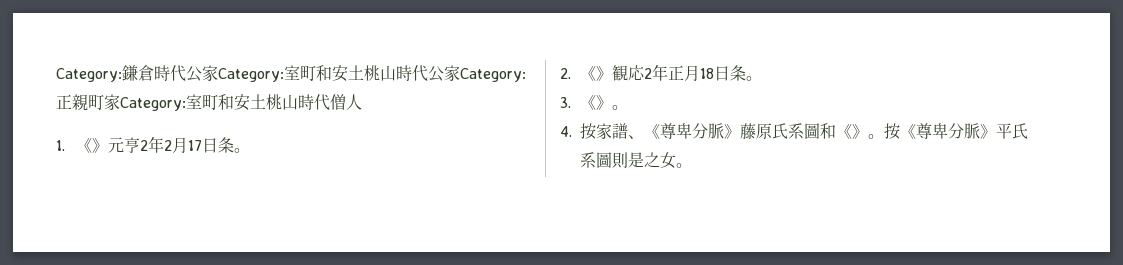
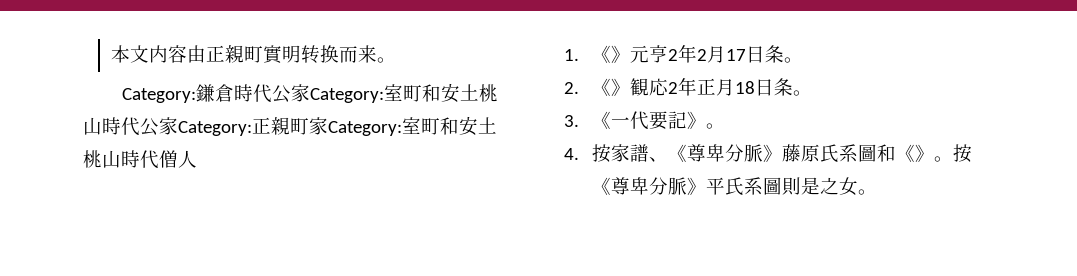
(56, 75) none -> [110,45,396,64] 本文内容由正親町實明转换而来。 //
(596, 102) none -> [610,111,687,130] 一代要記

